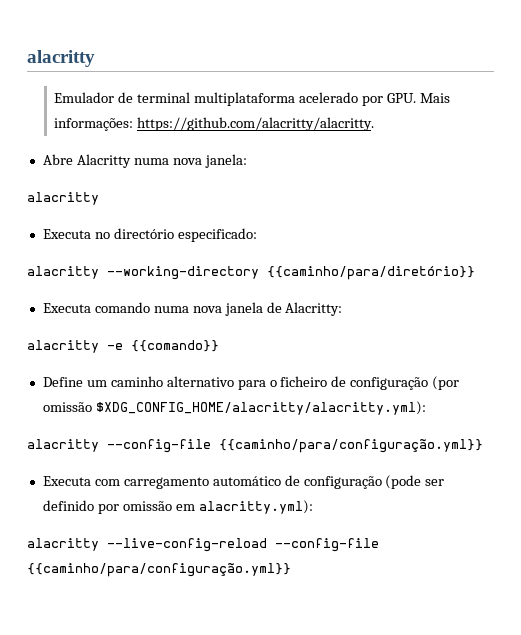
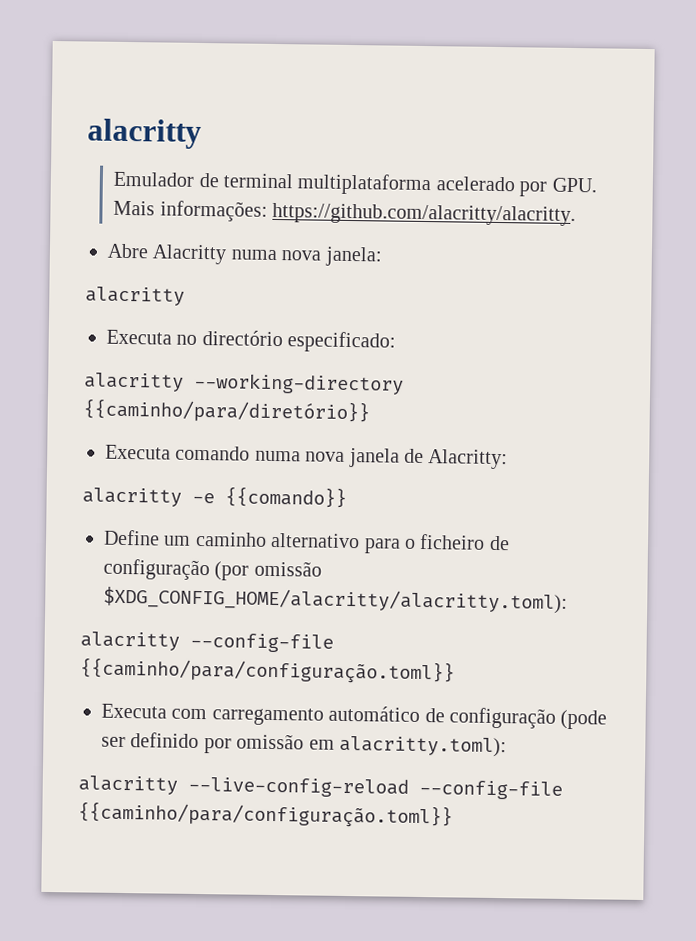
[95,401,426,415] $XDG_CONFIG_HOME/alacritty/alacritty.yml): -> [103,586,568,614] $XDG_CONFIG_HOME/alacritty/alacritty.toml):
[219,439,483,453] {{caminho/para/configuração.yml}} -> [80,657,455,685] {{caminho/para/configuração.toml}}
[198,500,313,514] alacritty.yml): -> [339,735,507,758] alacritty.toml):
[27,563,291,577] {{caminho/para/configuração.yml}} -> [78,801,453,829] {{caminho/para/configuração.toml}}

